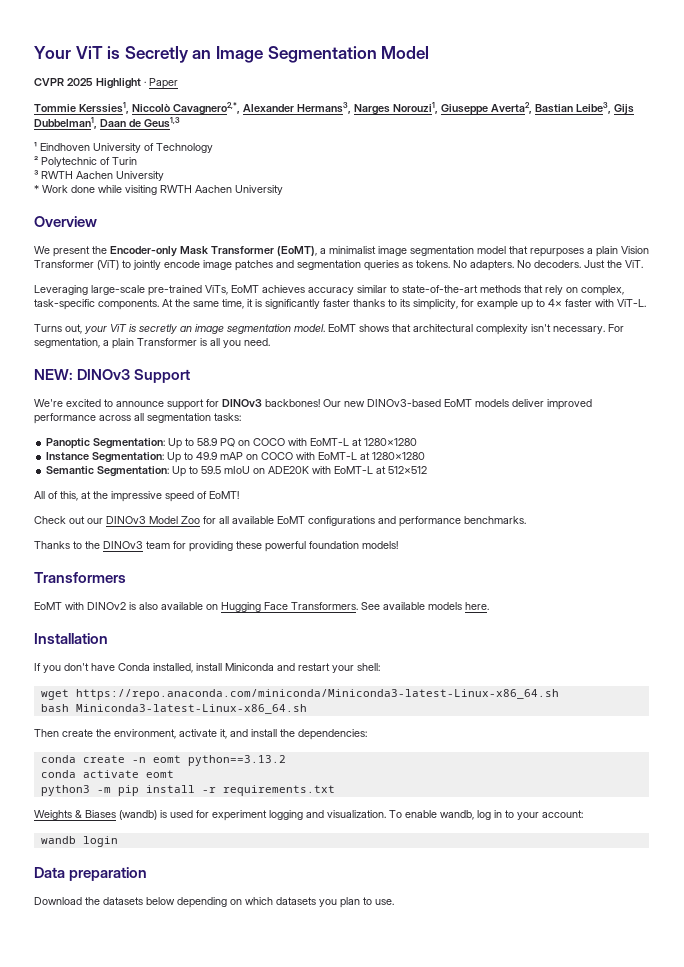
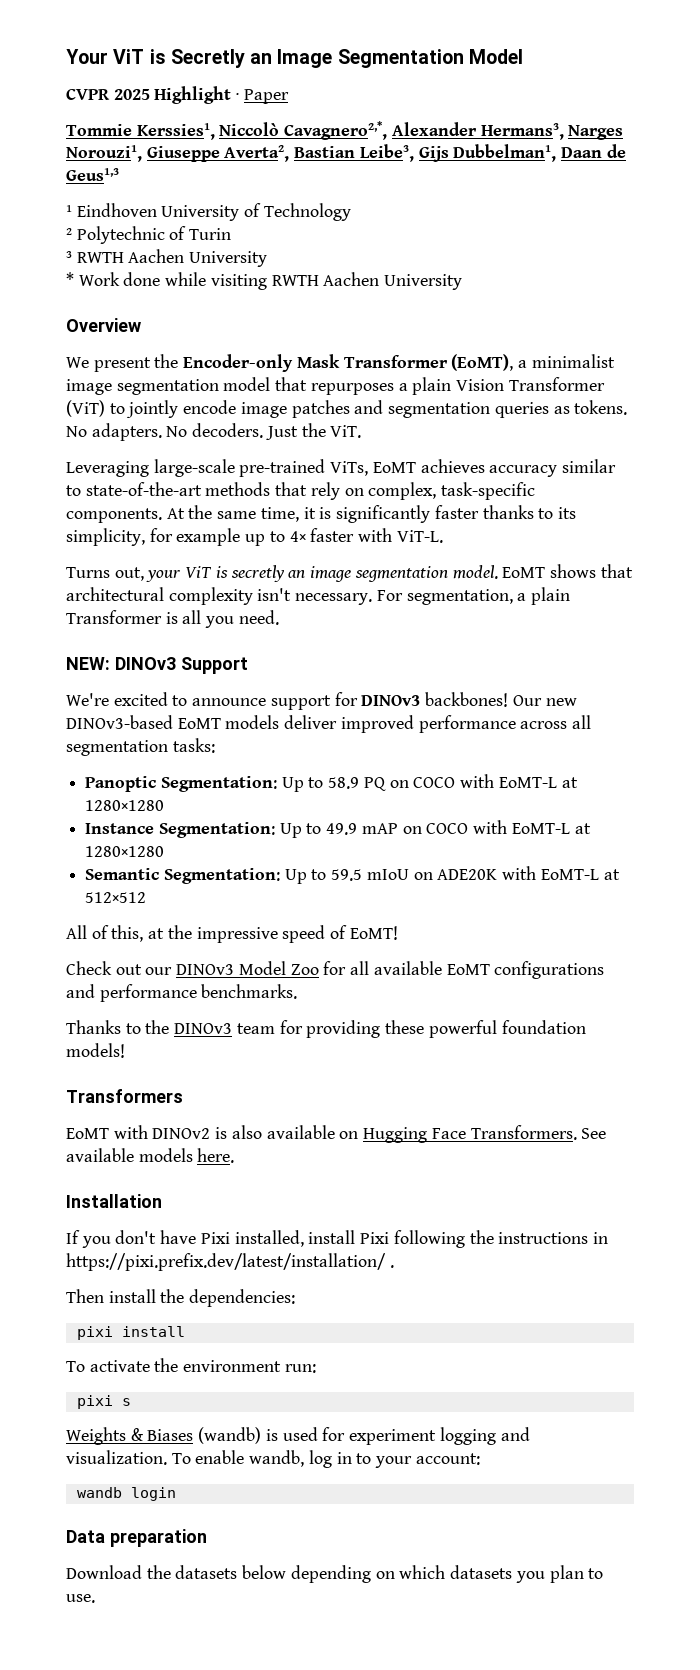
[118,663,150,671] Conda -> [200,1232,230,1244] Pixi
[225,663,380,673] [40,689,559,700] [40,704,307,714] [34,729,367,740] [40,755,286,766] [40,770,174,778] [40,785,335,796] Miniconda and restart your shell: // wget https://repo.anaconda.com/miniconda/Miniconda3-latest-Linux-x86_64.sh // bash Miniconda3-latest-Linux-x86_64.sh // Then create the environment, activate it, and install the dependencies: // conda create -n eomt python==3.13.2 // conda activate eomt // python3 -m pip install -r requirements.txt -> [360,1230,608,1248] [66,1253,394,1271] [66,1289,296,1307] [76,1326,185,1340] [66,1358,316,1373] [76,1395,131,1409] Pixi following the instructions in https://pixi.prefix.dev/latest/installation/ . // Then install the dependencies: // pixi install // To activate the environment run: // pixi s

